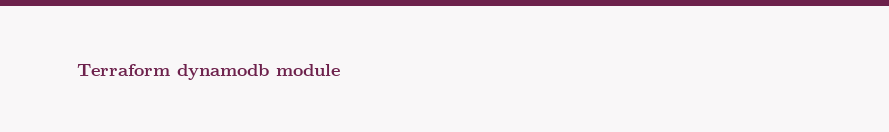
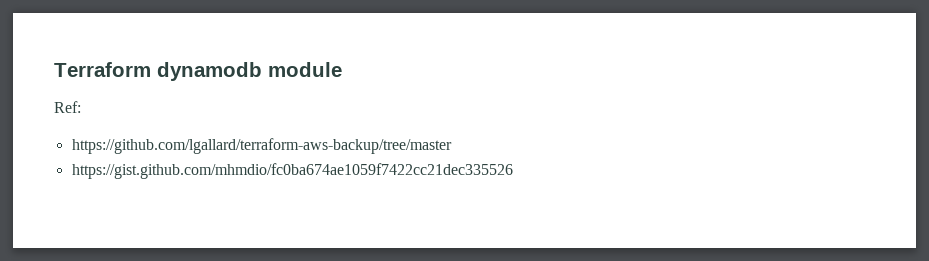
(340, 70) none -> [54,101,81,113] [71,138,452,154] [71,163,513,179] // Ref: // https://github.com/lgallard/terraform-aws-backup/tree/master // https://gist.github.com/mhmdio/fc0ba674ae1059f7422cc21dec335526

